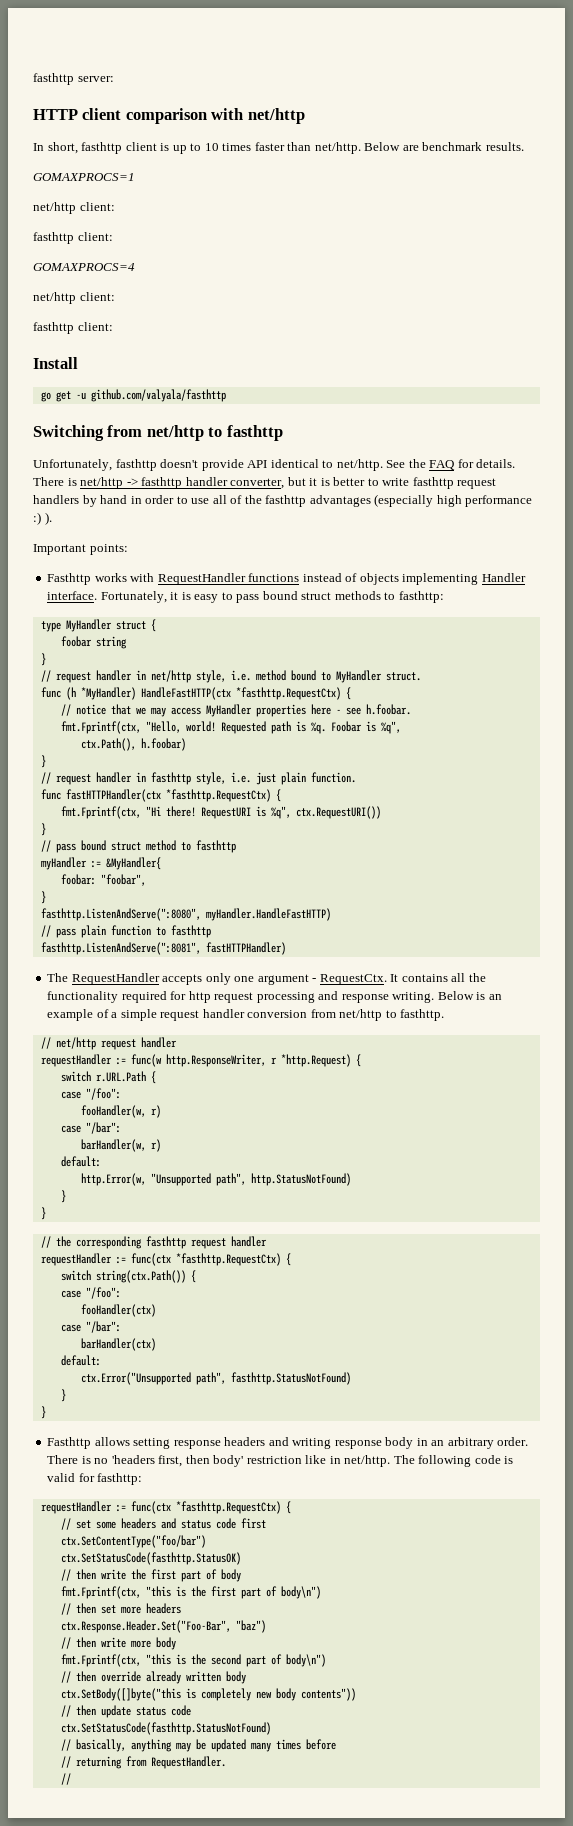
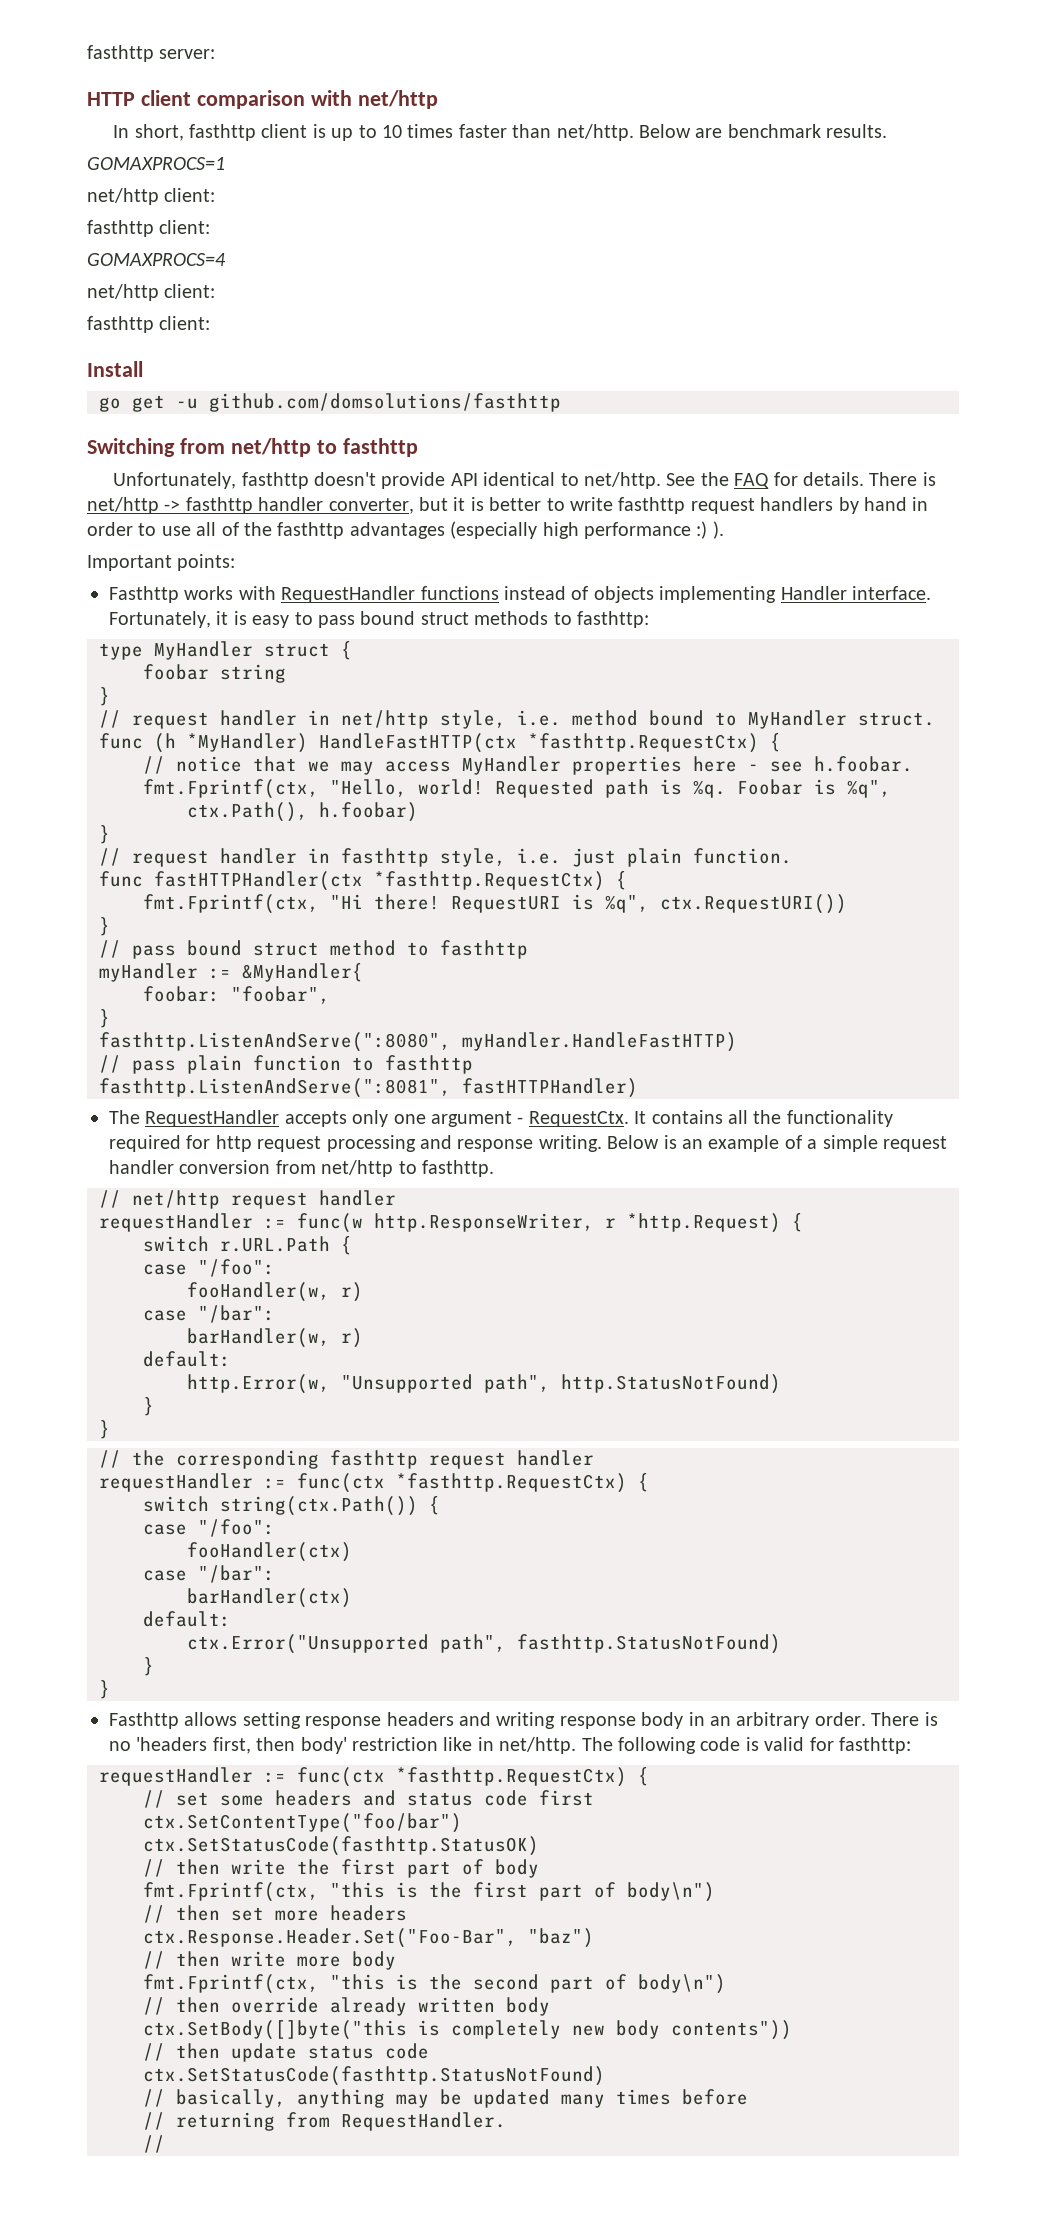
[90,389,226,402] github.com/valyala/fasthttp -> [209,393,561,412] github.com/domsolutions/fasthttp

